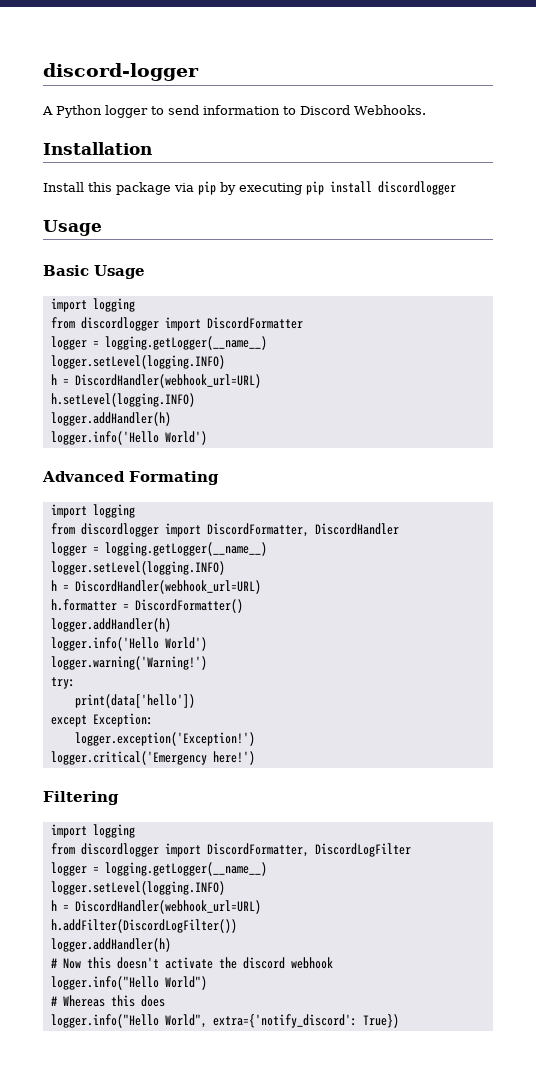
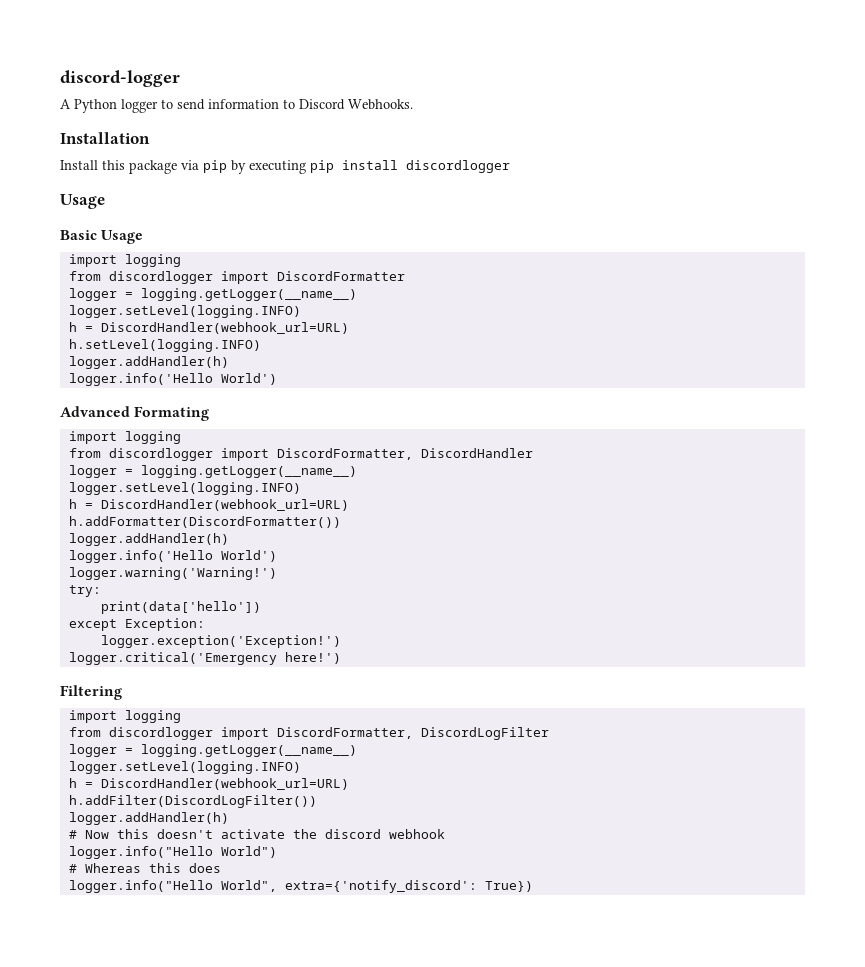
[50,599,243,613] h.formatter = DiscordFormatter() -> [68,516,341,528] h.addFormatter(DiscordFormatter())

